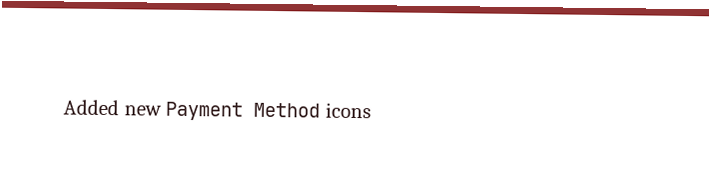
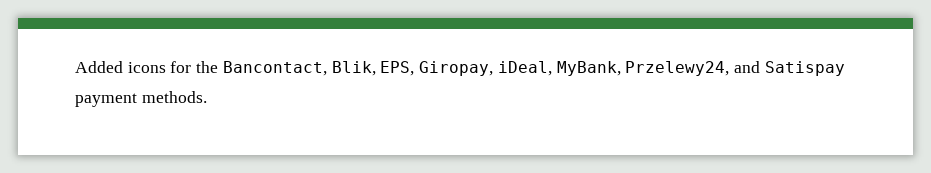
[123,101,371,121] new Payment Method icons -> [127,61,845,76] [75,91,207,107] icons for the Bancontact, Blik, EPS, Giropay, iDeal, MyBank, Przelewy24, and Satispay payment methods.

